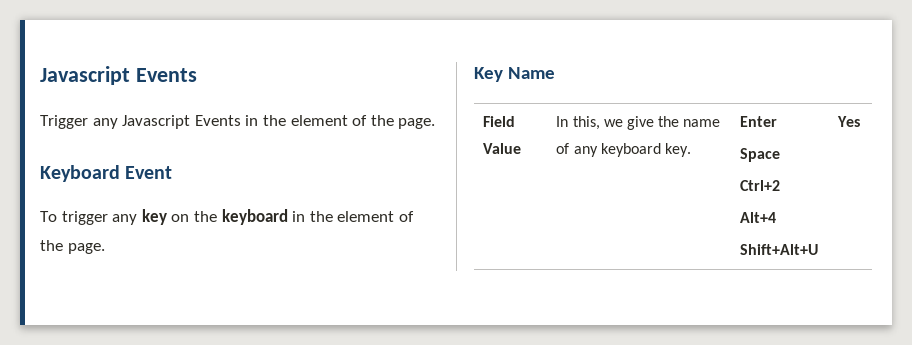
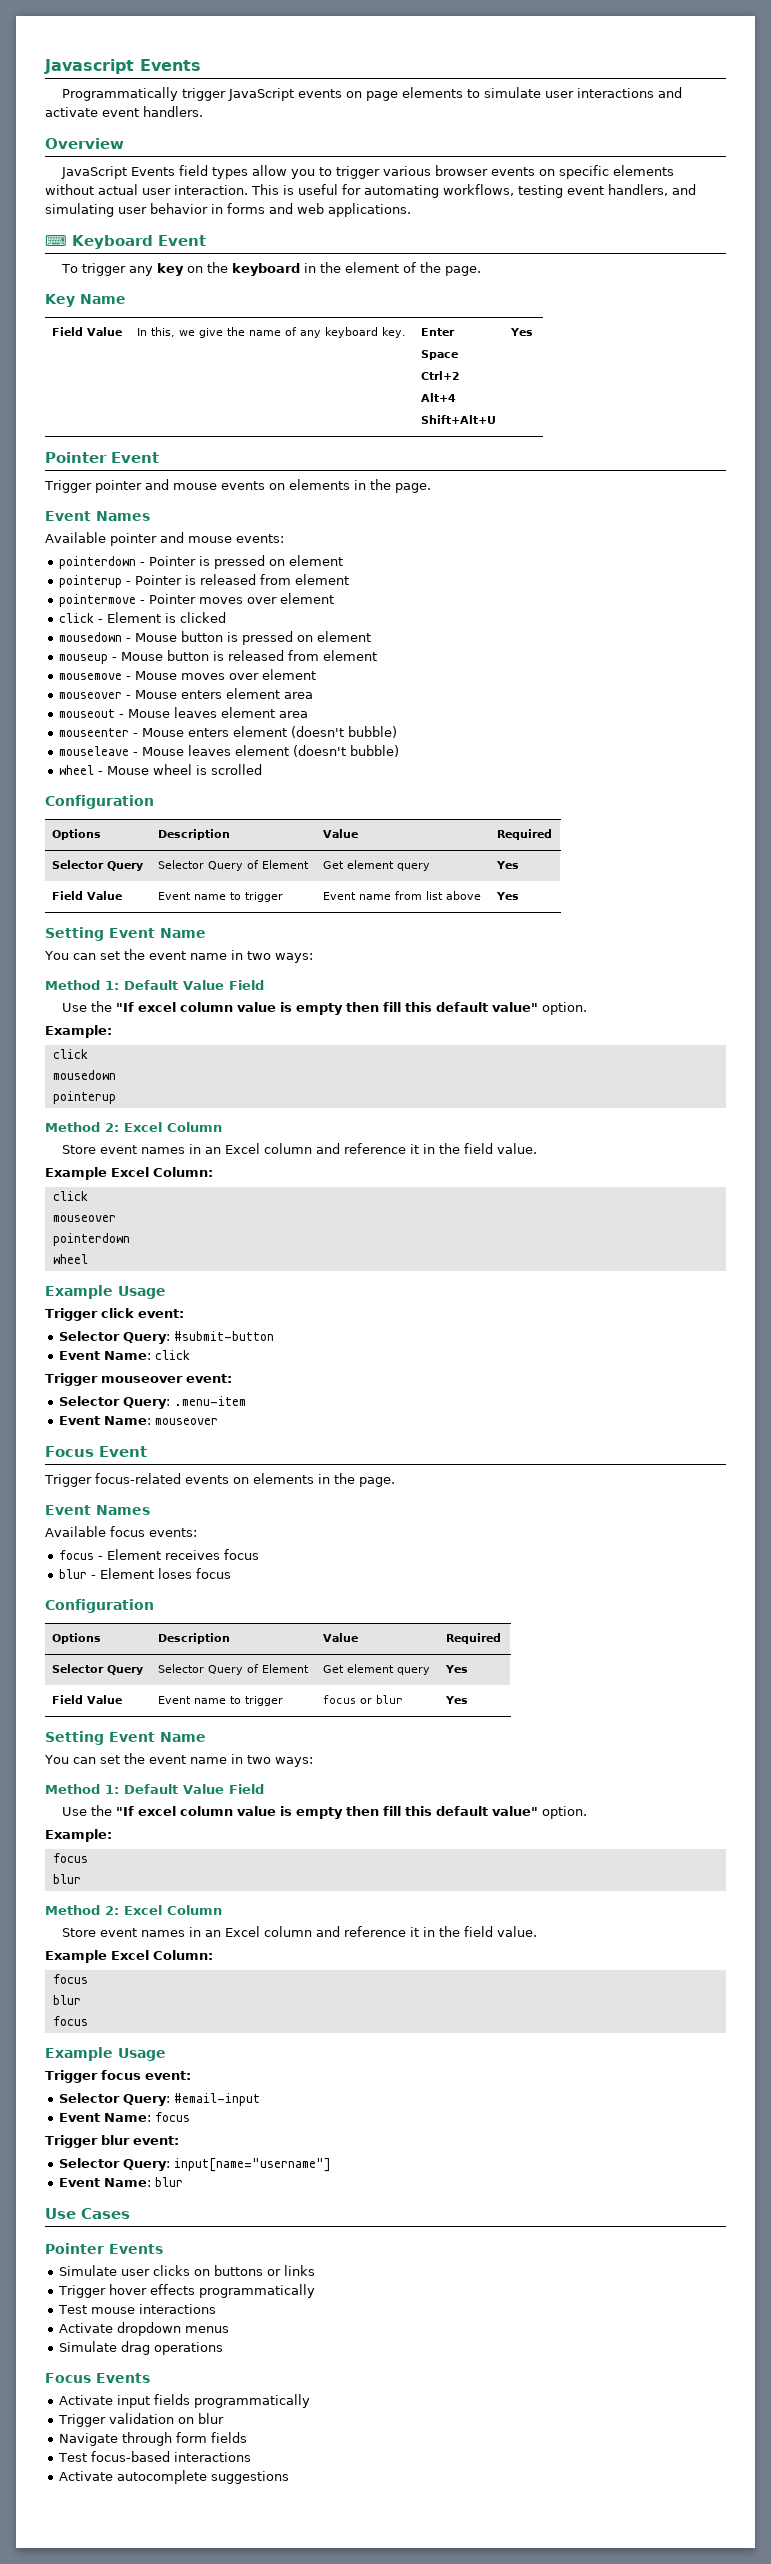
[40,115,436,129] Trigger any Javascript Events in the element of the page. // -> [61,87,682,101] [45,106,203,117] [45,138,124,149] [60,165,674,179] [45,184,696,198] [45,203,411,217] [45,235,67,246] Programmatically trigger JavaScript events on page elements to simulate user interactions and activate event handlers. // Overview // JavaScript Events field types allow you to trigger various browser events on specific elements without actual user interaction. This is useful for automating workflows, testing event handlers, and simulating user behavior in forms and web applications. // ⌨
(861, 121) none -> [45,452,159,463] [44,479,431,493] [45,511,150,521] [45,532,284,546] [58,555,343,569] [58,574,349,588] [58,593,334,607] [58,612,226,623] [58,631,371,645] [58,650,377,664] [58,669,316,680] [58,688,313,699] [58,707,308,718] [58,726,397,738] [58,745,399,757] [58,764,262,775] [45,795,154,809] [52,829,102,840] [158,829,231,840] [323,829,359,838] [497,829,553,840] [52,860,144,871] [158,860,310,871] [323,860,431,871] [496,861,520,869] [52,891,123,900] [158,892,284,902] [323,891,482,900] [496,892,520,900] [45,927,206,941] [44,949,313,963] [45,980,264,990] [61,1001,587,1015] [45,1025,112,1038] [52,1049,88,1059] [52,1070,116,1080] [52,1091,116,1104] [45,1122,222,1132] [61,1143,537,1154] [45,1167,213,1180] [52,1191,88,1201] [52,1215,116,1222] [52,1233,130,1246] [52,1254,88,1264] [45,1285,166,1299] [45,1308,184,1321] [58,1331,274,1344] [58,1350,190,1360] [45,1373,232,1386] [58,1396,246,1409] [58,1416,218,1425] [45,1446,147,1457] [44,1473,395,1487] [45,1505,150,1515] [45,1526,197,1537] [58,1549,259,1560] [58,1568,231,1579] [45,1599,154,1613] [52,1633,102,1644] [158,1633,231,1644] [323,1633,359,1642] [446,1633,502,1644] [52,1664,144,1675] [158,1664,310,1675] [323,1664,431,1675] [445,1665,469,1673] [52,1695,123,1704] [158,1696,284,1706] [323,1695,404,1704] [445,1696,469,1704] [45,1731,206,1745] [44,1753,313,1767] [45,1784,264,1794] [61,1805,587,1819] [45,1829,112,1842] [52,1853,88,1863] [52,1874,81,1884] [45,1905,222,1915] [61,1926,537,1937] [45,1950,213,1963] [52,1974,88,1984] [52,1995,81,2005] [52,2016,88,2026] [45,2047,166,2061] [45,2070,191,2083] [58,2093,260,2106] [58,2112,190,2122] [45,2135,179,2148] [58,2158,331,2172] [58,2177,183,2187] [45,2208,130,2219] [45,2243,163,2254] [58,2265,315,2276] [57,2284,315,2298] [57,2304,216,2314] [58,2322,229,2336] [58,2341,223,2355] [45,2373,150,2383] [58,2394,310,2408] [57,2413,224,2427] [58,2432,247,2446] [57,2451,251,2462] [58,2470,289,2484] // Pointer Event // Trigger pointer and mouse events on elements in the page. // Event Names // Available pointer and mouse events: // pointerdown - Pointer is pressed on element // pointerup - Pointer is released from element // pointermove - Pointer moves over element // click - Element is clicked // mousedown - Mouse button is pressed on element // mouseup - Mouse button is released from element // mousemove - Mouse moves over element // mouseover - Mouse enters element area // mouseout - Mouse leaves element area // mouseenter - Mouse enters element (doesn't bubble) // mouseleave - Mouse leaves element (doesn't bubble) // wheel - Mouse wheel is scrolled // Configuration // Options | Description | Value | Required // Selector Query | Selector Query of Element | Get element query | Yes // Field Value | Event name to trigger | Event name from list above | Yes // Setting Event Name // You can set the event name in two ways: // Method 1: Default Value Field // Use the "If excel column value is empty then fill this default value" option. // Example: // click // mousedown // pointerup // Method 2: Excel Column // Store event names in an Excel column and reference it in the field value. // Example Excel Column: // click // mouseover // pointerdown // wheel // Example Usage // Trigger click event: // Selector Query: #submit-button // Event Name: click // Trigger mouseover event: // Selector Query: .menu-item // Event Name: mouseover // Focus Event // Trigger focus-related events on elements in the page. // Event Names // Available focus events: // focus - Element receives focus // blur - Element loses focus // Configuration // Options | Description | Value | Required // Selector Query | Selector Query of Element | Get element query | Yes // Field Value | Event name to trigger | focus or blur | Yes // Setting Event Name // You can set the event name in two ways: // Method 1: Default Value Field // Use the "If excel column value is empty then fill this default value" option. // Example: // focus // blur // Method 2: Excel Column // Store event names in an Excel column and reference it in the field value. // Example Excel Column: // focus // blur // focus // Example Usage // Trigger focus event: // Selector Query: #email-input // Event Name: focus // Trigger blur event: // Selector Query: input[name="username"] // Event Name: blur // Use Cases // Pointer Events // Simulate user clicks on buttons or links // Trigger hover effects programmatically // Test mouse interactions // Activate dropdown menus // Simulate drag operations // Focus Events // Activate input fields programmatically // Trigger validation on blur // Navigate through form fields // Test focus-based interactions // Activate autocomplete suggestions

